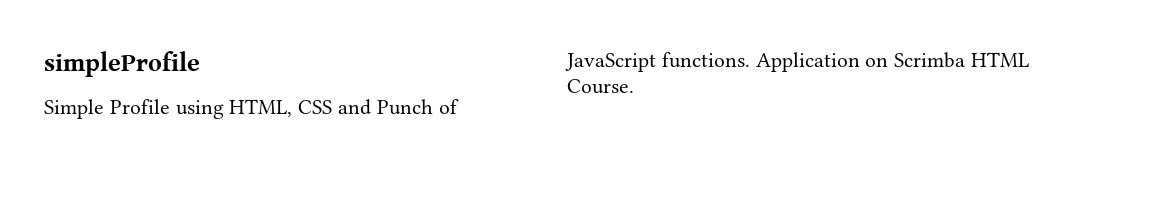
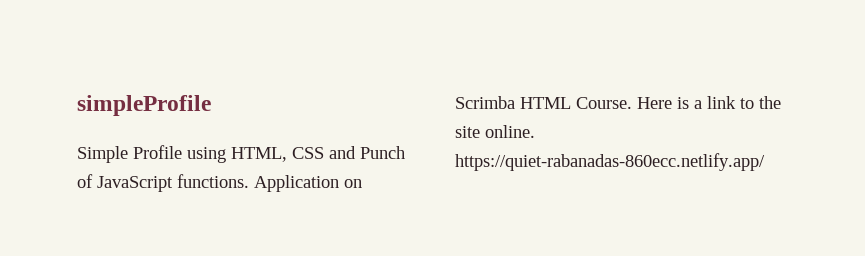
(634, 86) none -> [637,96,781,109] [455,125,535,138] [455,153,765,171] Here is a link to the site online. https://quiet-rabanadas-860ecc.netlify.app/

